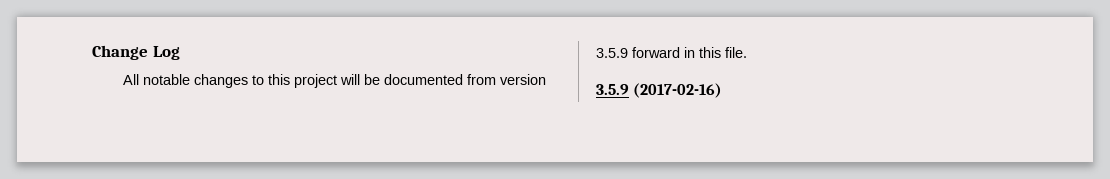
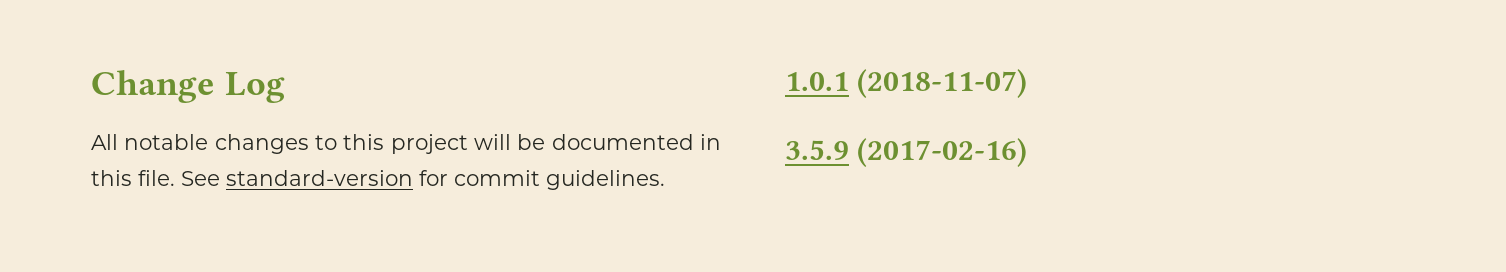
[467,74,547,85] [596,47,680,58] from version 3.5.9 forward -> (694, 142) none
(747, 52) none -> [181,170,665,190] [785,69,1028,98] See standard-version for commit guidelines. // 1.0.1 (2018-11-07)

